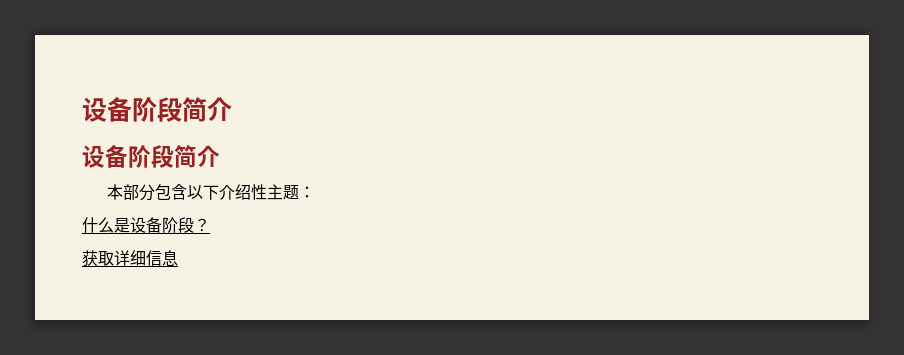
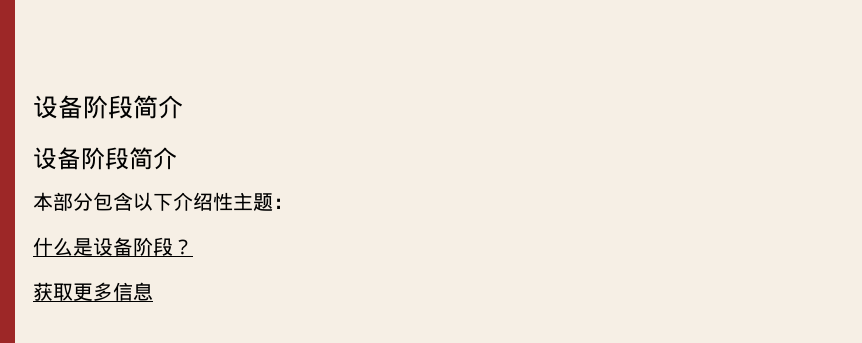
[114,250,146,266] 详细 -> [73,282,113,301] 更多

